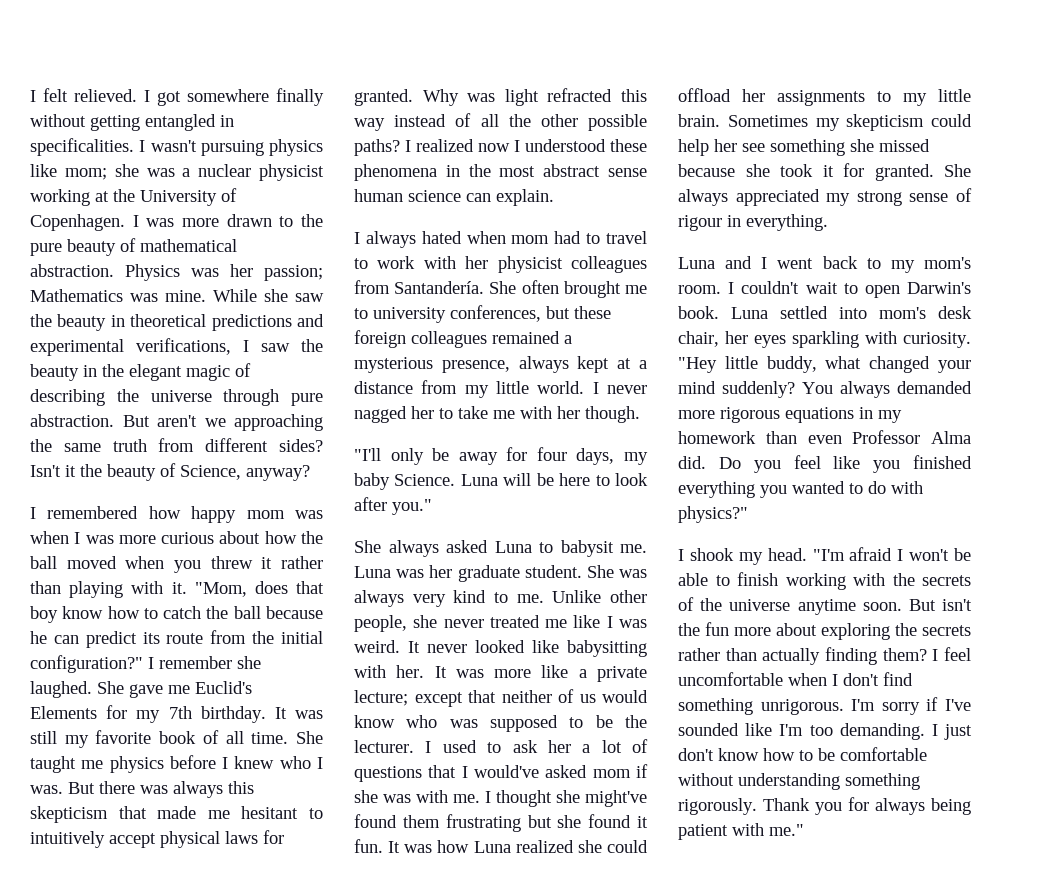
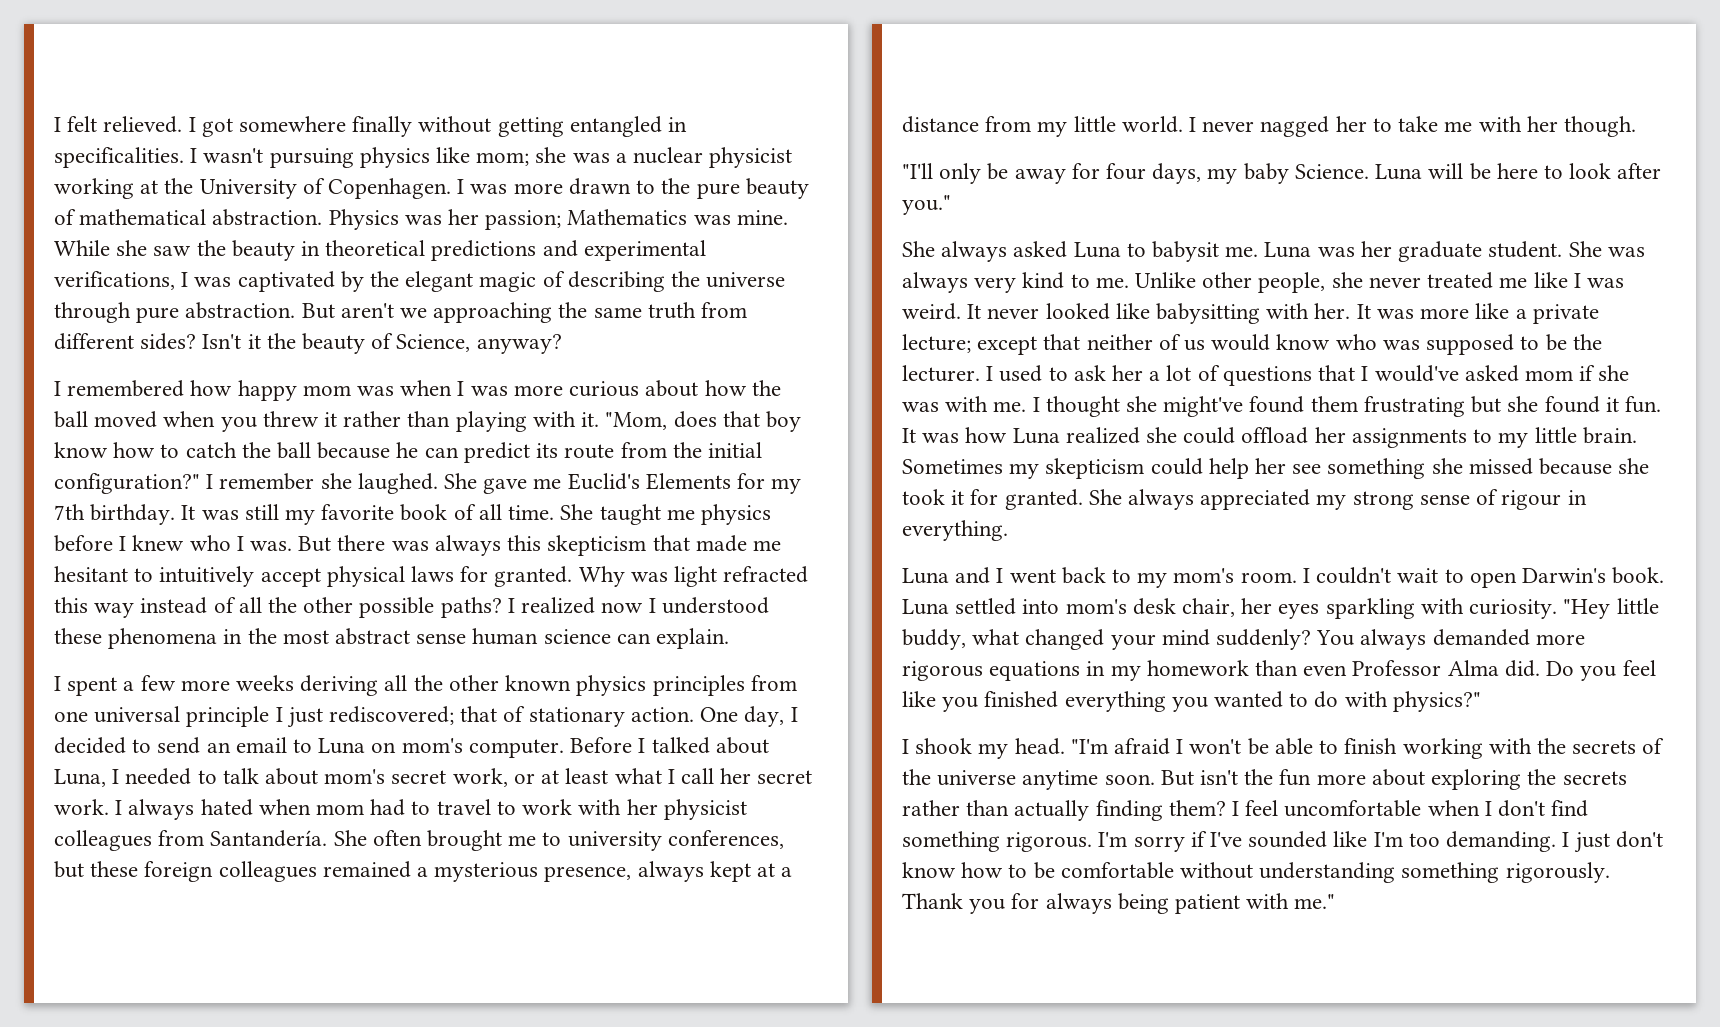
[261,339,323,352] [30,364,97,381] saw the beauty in -> [194,271,364,292] was captivated by
(360, 238) none -> [67,675,797,696] [54,706,798,728] [54,737,769,758] [54,768,813,787] [54,799,123,815] spent a few more weeks deriving all the other known physics principles from one universal principle I just rediscovered; that of stationary action. One day, I decided to send an email to Luna on mom's computer. Before I talked about Luna, I needed to talk about mom's secret work, or at least what I call her secret work. I
[760,699,844,715] unrigorous. -> [1006,832,1093,852] rigorous.

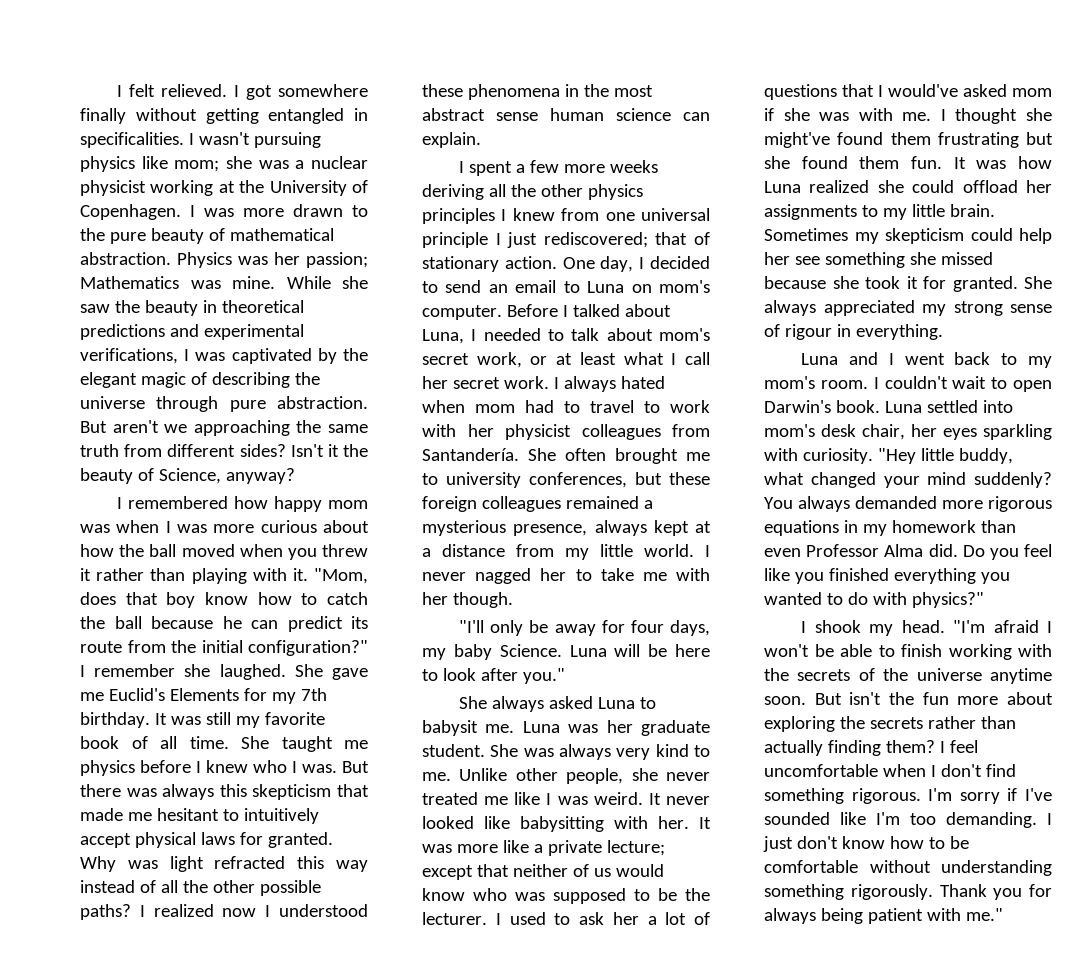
[505,675,572,691] known -> (583, 190) none
(745, 685) none -> [501,208,555,221] I knew
[1605,397,1619,412] it -> [859,156,900,169] them

